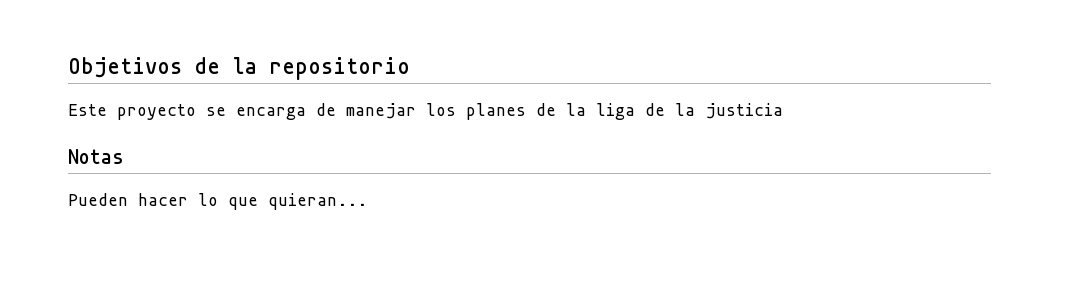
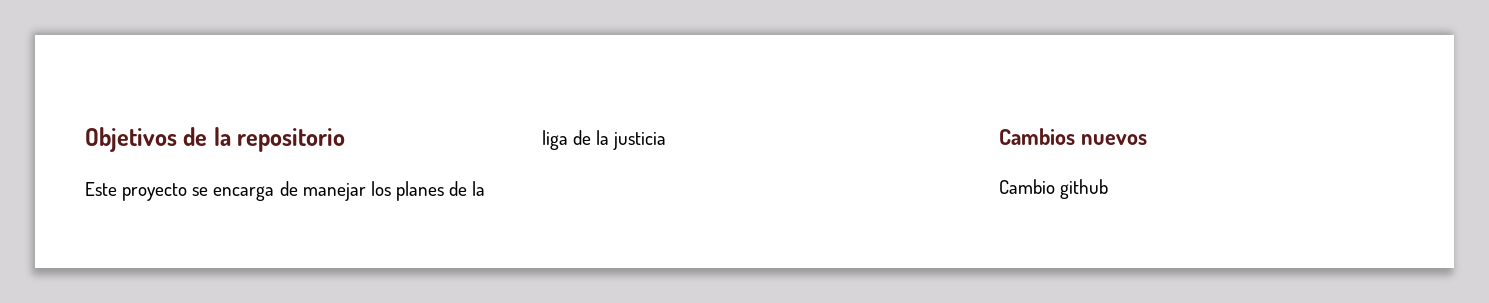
[68,149,124,164] [68,193,367,210] Notas // Pueden hacer lo que quieran... -> [999,128,1147,145] [999,179,1109,199] Cambios nuevos // Cambio github

